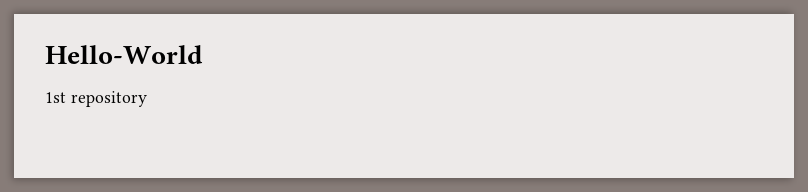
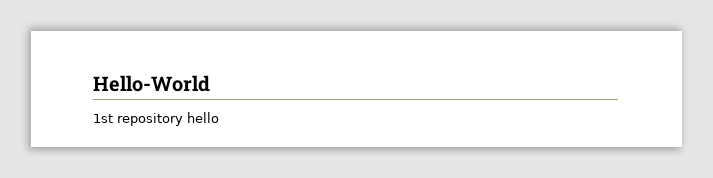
(147, 99) none -> [187,112,219,123] hello

